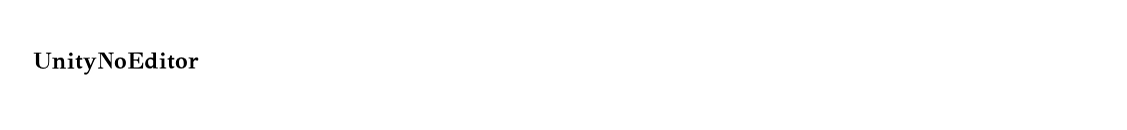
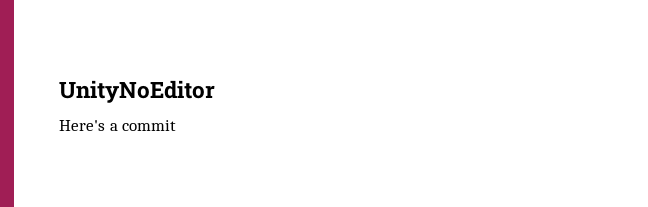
(200, 63) none -> [59,120,177,131] // Here's a commit

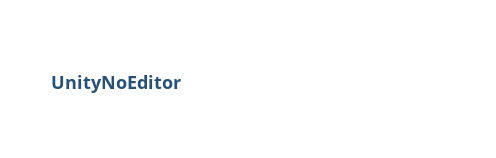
[59,120,177,131] // Here's a commit -> (181, 84) none

